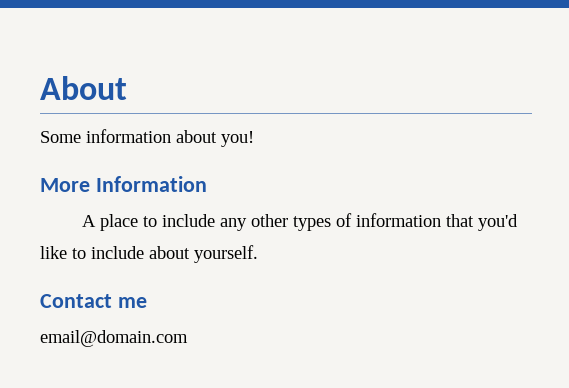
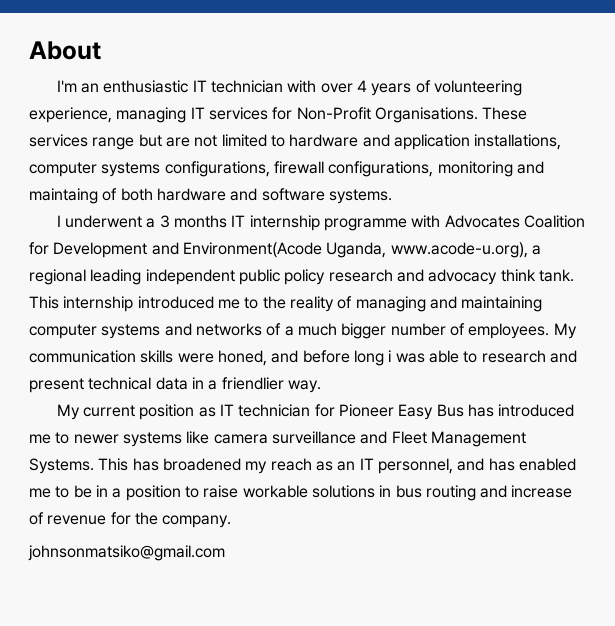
[40,129,254,147] [40,176,207,192] [81,213,518,231] [40,245,258,263] [40,294,147,308] [40,330,188,347] Some information about you! // More Information // A place to include any other types of information that you'd like to include about yourself. // Contact me // email@domain.com -> [56,80,522,96] [29,107,528,123] [29,134,562,150] [29,161,544,177] [29,188,392,204] [56,215,585,231] [29,242,541,258] [29,269,574,285] [29,296,543,312] [29,323,577,339] [29,350,577,366] [29,377,321,393] [56,404,575,420] [29,431,526,447] [29,458,576,474] [29,485,573,501] [29,512,232,528] [28,545,225,561] I'm an enthusiastic IT technician with over 4 years of volunteering experience, managing IT services for Non-Profit Organisations. These services range but are not limited to hardware and application installations, computer systems configurations, firewall configurations, monitoring and maintaing of both hardware and software systems. // I underwent a 3 months IT internship programme with Advocates Coalition for Development and Environment(Acode Uganda, www.acode-u.org), a regional leading independent public policy research and advocacy think tank. This internship introduced me to the reality of managing and maintaining computer systems and networks of a much bigger number of employees. My communication skills were honed, and before long i was able to research and present technical data in a friendlier way. // My current position as IT technician for Pioneer Easy Bus has introduced me to newer systems like camera surveillance and Fleet Management Systems. This has broadened my reach as an IT personnel, and has enabled me to be in a position to raise workable solutions in bus routing and increase of revenue for the company. // johnsonmatsiko@gmail.com

